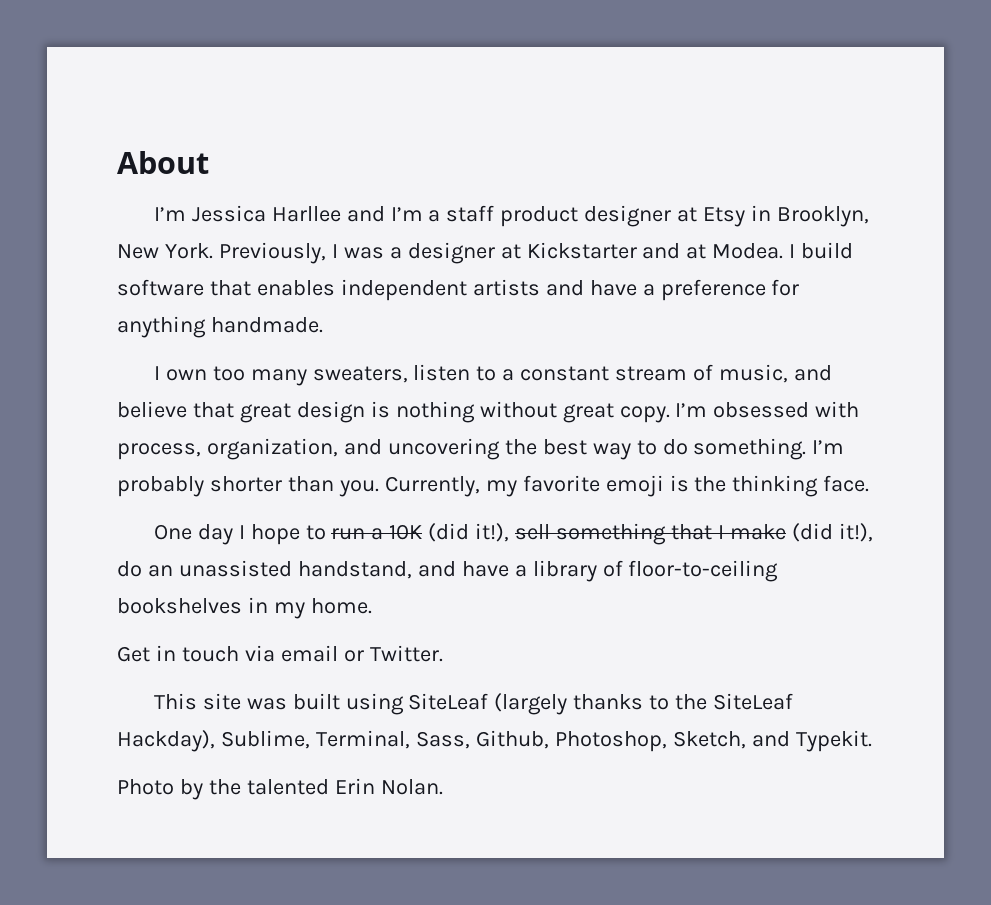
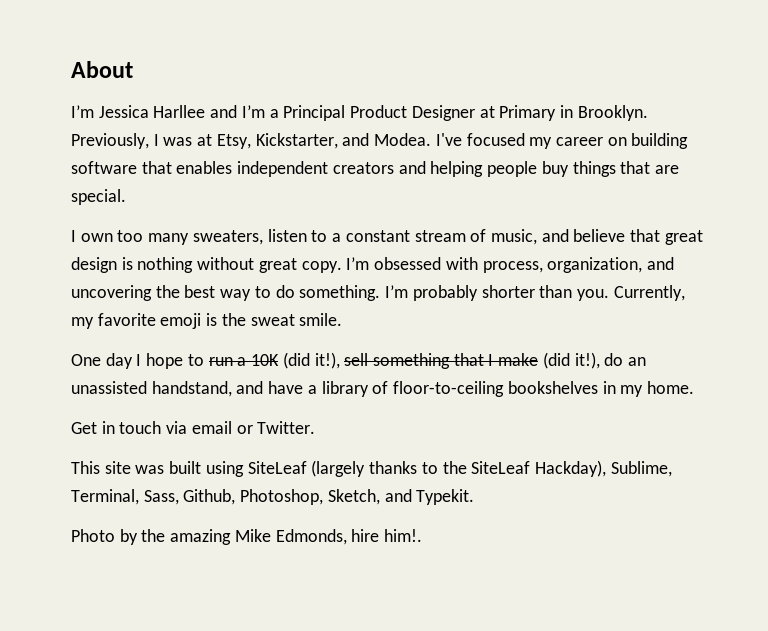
[446,205,870,227] [117,242,854,264] [117,279,800,301] [117,316,323,338] staff product designer at Etsy in Brooklyn, New York. Previously, I was a designer at Kickstarter and at Modea. I build software that enables independent artists and have a preference for anything handmade. -> [283,105,648,121] [71,133,689,149] [71,161,679,177] [71,189,126,205] Principal Product Designer at Primary in Brooklyn. Previously, I was at Etsy, Kickstarter, and Modea. I've focused my career on building software that enables independent creators and helping people buy things that are special.
[732,475,870,497] thinking face. -> [250,313,343,326] sweat smile.
[246,778,443,795] talented Erin Nolan. -> [170,529,423,545] amazing Mike Edmonds, hire him!.

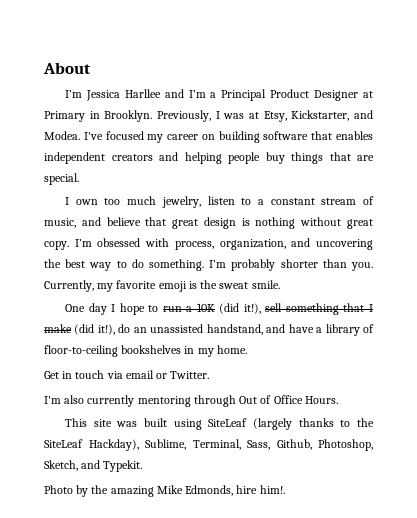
[148,230,263,245] many sweaters, -> [127,196,201,208] much jewelry,
(316, 427) none -> [44,395,338,407] // I'm also currently mentoring through Out of Office Hours.

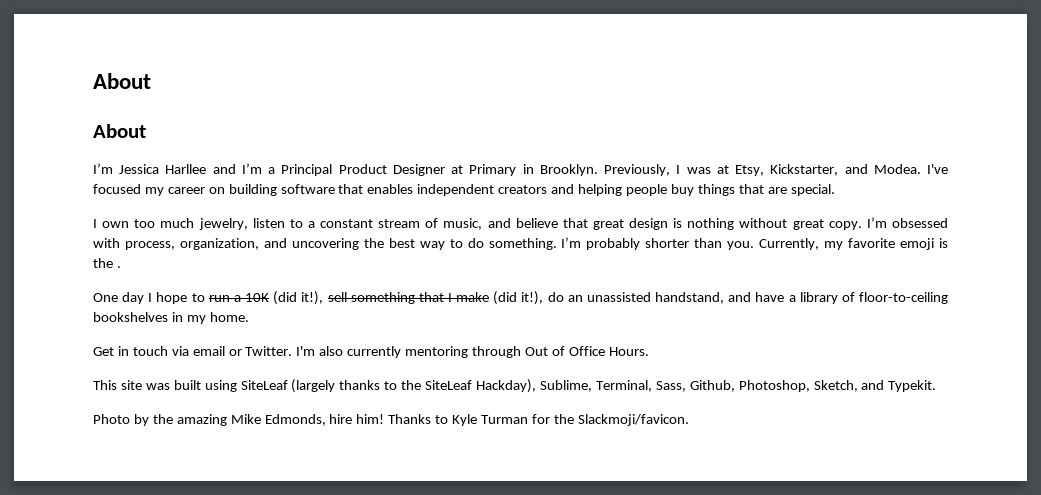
[43,62,91,74] About -> [93,73,151,89] [93,124,146,138] About // About
[219,280,280,289] sweat smile. -> [116,266,121,268] .
(210, 375) // -> (293, 351) none
[259,485,285,494] him!. -> [356,414,689,426] him! Thanks to Kyle Turman for the Slackmoji/favicon.

